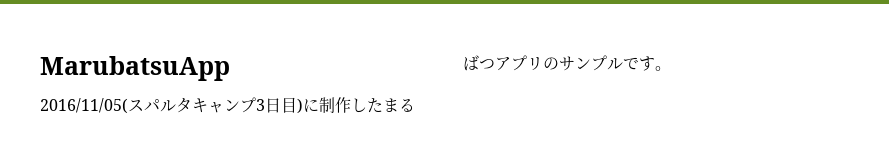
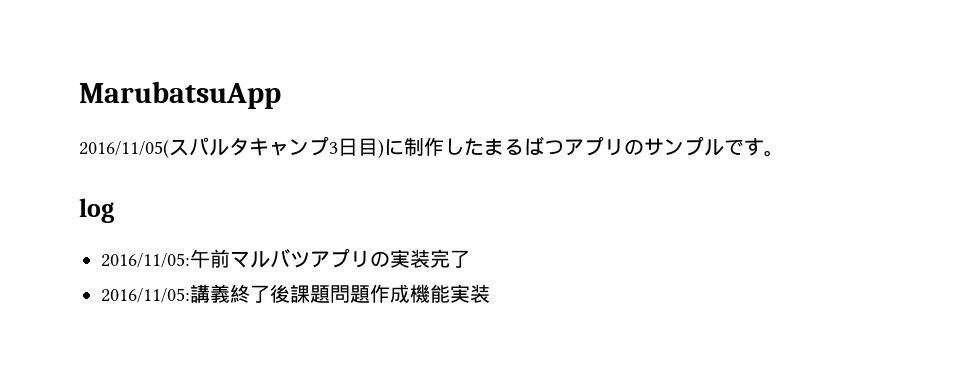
(671, 68) none -> [79,198,114,223] [101,248,470,268] [101,284,490,303] // log // 2016/11/05:午前マルバツアプリの実装完了 // 2016/11/05:講義終了後課題問題作成機能実装

